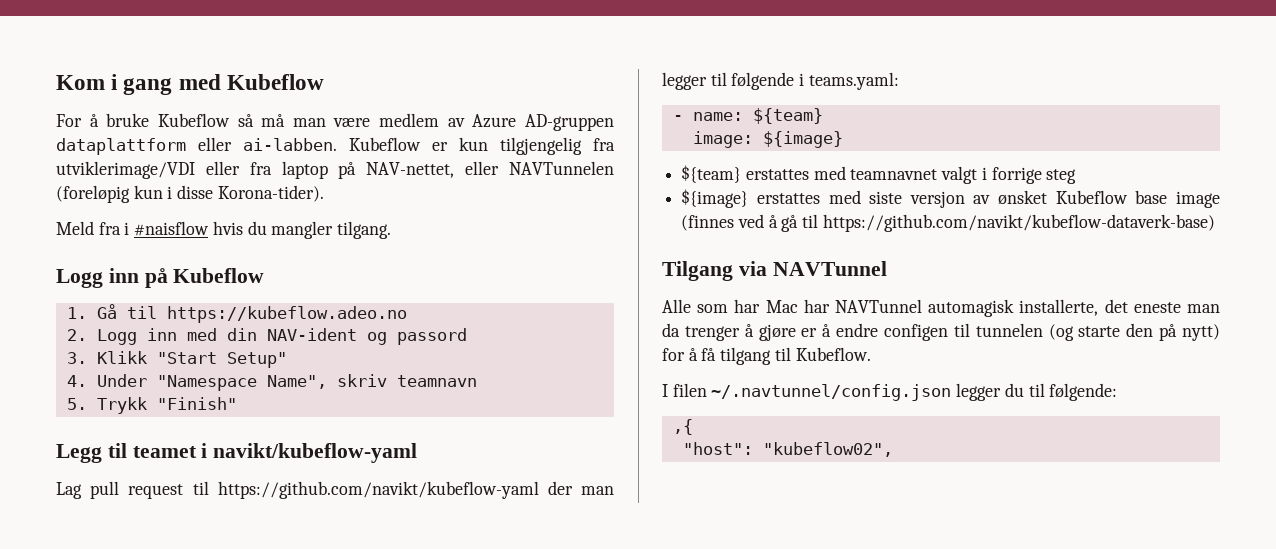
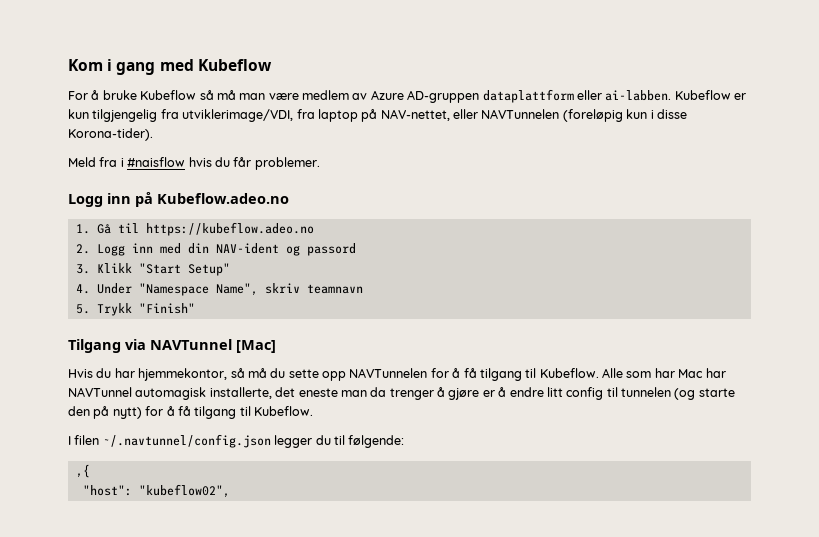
[56,161,240,179] utviklerimage/VDI eller -> [182,109,294,122] utviklerimage/VDI,
[271,221,392,239] mangler tilgang. -> [233,157,320,170] får problemer.
[173,268,265,283] Kubeflow -> [157,193,289,204] Kubeflow.adeo.no
[56,443,418,463] [56,481,614,499] [662,72,899,90] [672,108,823,124] [692,131,843,148] [681,165,1077,184] [681,189,1220,208] [681,214,1215,232] [662,261,887,281] Legg til teamet i navikt/kubeflow-yaml // Lag pull request til https://github.com/navikt/kubeflow-yaml der man legger til følgende i teams.yaml: // - name: ${team} // image: ${image} // ${team} erstattes med teamnavnet valgt i forrige steg // ${image} erstattes med siste versjon av ønsket Kubeflow base image (finnes ved å gå til https://github.com/navikt/kubeflow-dataverk-base) // Tilgang via NAVTunnel // -> [68,339,276,353] [68,368,599,381] Tilgang via NAVTunnel [Mac] // Hvis du har hjemmekontor, så må du sette opp NAVTunnelen for å få tilgang til Kubeflow.
[884,324,948,341] configen -> [546,387,604,400] litt config

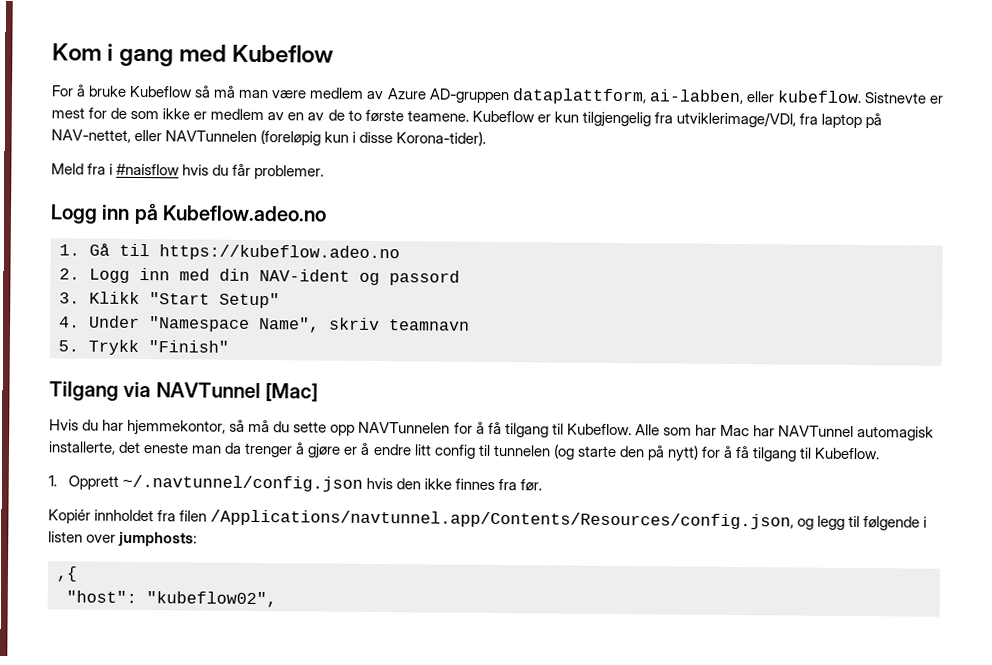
[482,89,672,103] dataplattform eller ai-labben. -> [511,88,943,105] [51,107,469,123] dataplattform, ai-labben, eller kubeflow. Sistnevte er mest for de som ikke er medlem av en av de to første teamene.
[68,434,405,448] I filen ~/.navtunnel/config.json legger du til følgende: -> [48,474,543,492] [48,509,928,531] [48,531,198,547] 1. Opprett ~/.navtunnel/config.json hvis den ikke finnes fra før. // Kopiér innholdet fra filen /Applications/navtunnel.app/Contents/Resources/config.json, og legg til følgende i listen over jumphosts:

